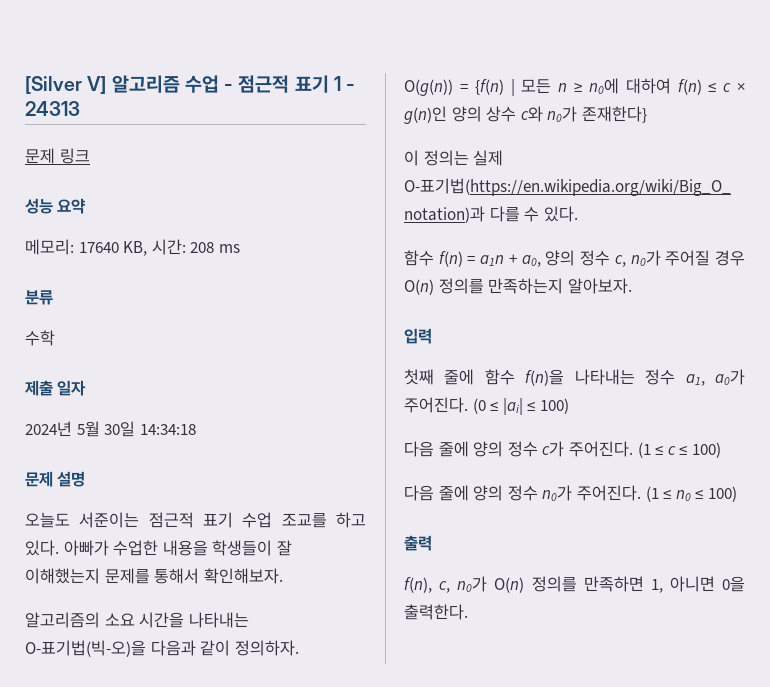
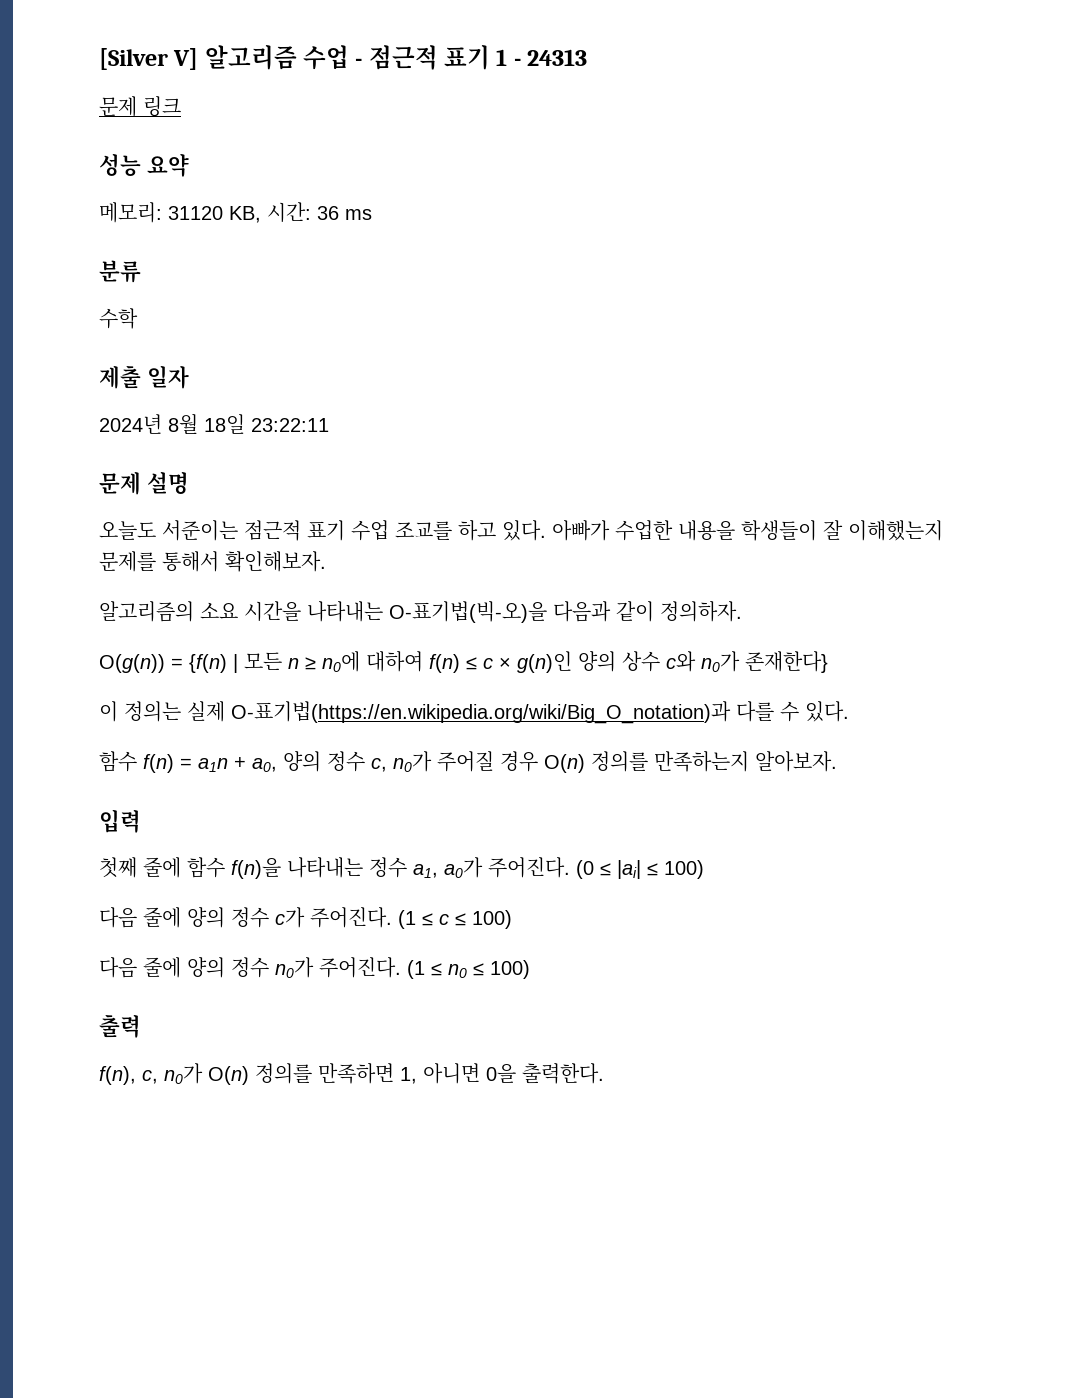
[78,242,119,253] 17640 -> [168,206,223,220] 31120
[190,242,215,253] 208 -> [317,206,339,220] 36
[76,421,196,437] 5월 30일 14:34:18 -> [168,413,329,434] 8월 18일 23:22:11

